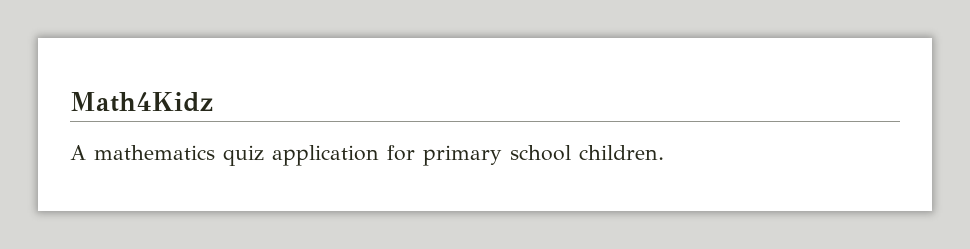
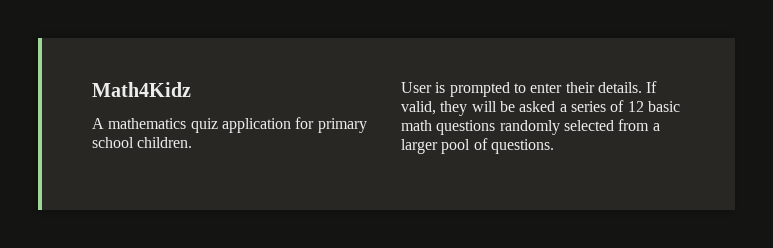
(664, 152) none -> [401,81,658,97] [401,100,680,116] [401,119,660,135] [401,138,554,154] // User is prompted to enter their details. If valid, they will be asked a series of 12 basic math questions randomly selected from a larger pool of questions.

